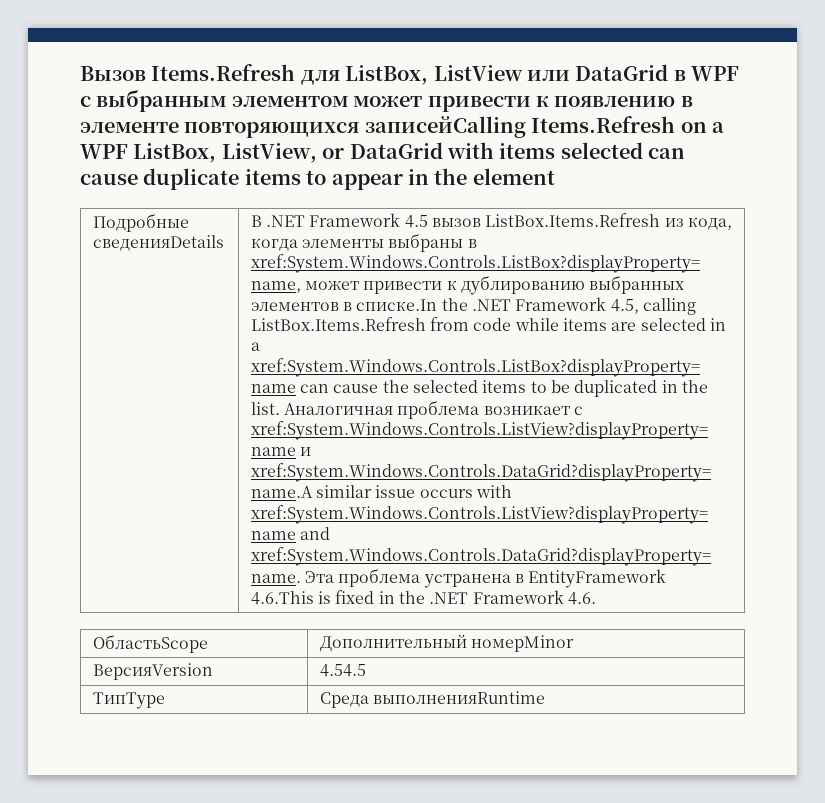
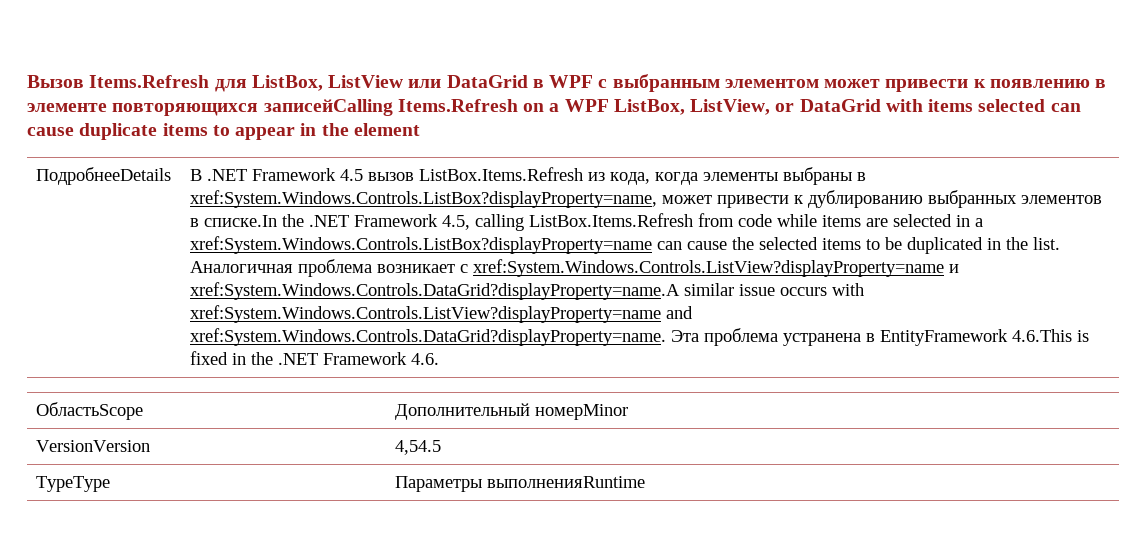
[92,213,189,232] [92,235,224,251] Подробные сведенияDetails -> [36,167,172,185] ПодробнееDetails
[92,663,213,680] [319,664,366,677] [92,692,165,709] [319,692,369,708] ВерсияVersion | 4.54.5 // ТипType | Среда -> [36,440,151,452] [395,440,442,455] [36,476,111,492] [395,476,483,492] VersionVersion | 4,54.5 // TypeType | Параметры

